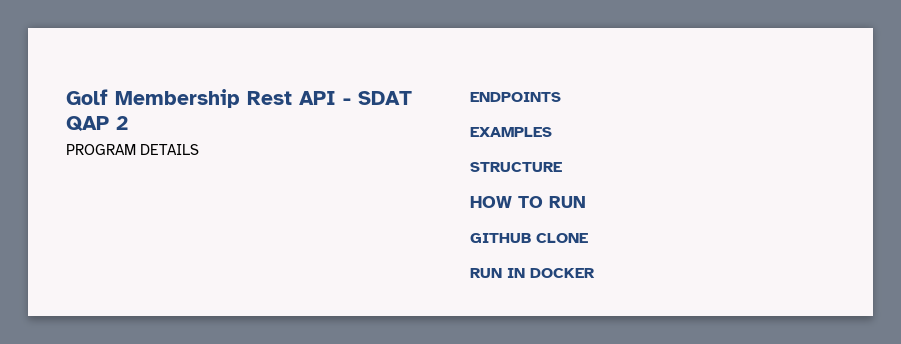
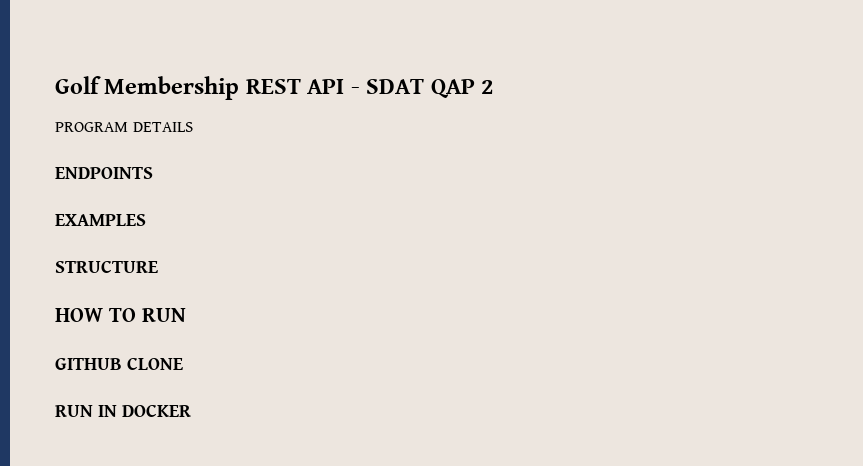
[247,91,292,105] Rest -> [245,79,301,94] REST

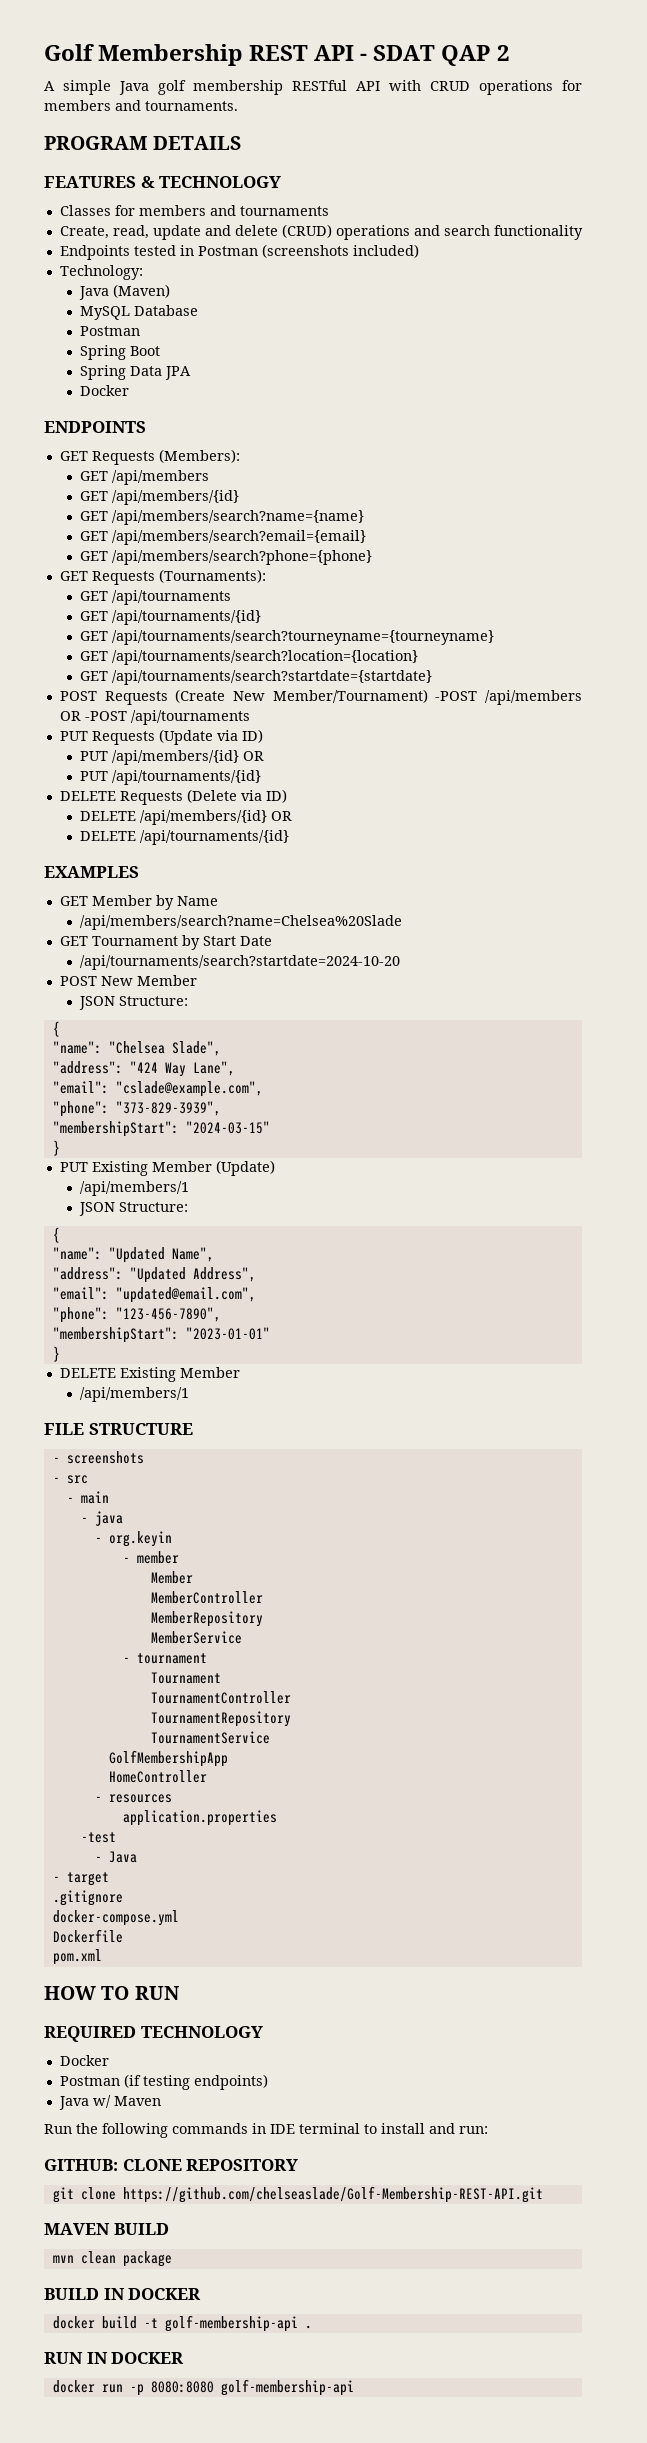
[55,122,193,132] [55,167,153,179] [55,214,146,226] [55,260,158,273] [55,308,186,322] [55,357,184,370] [55,404,192,417] PROGRAM DETAILS // ENDPOINTS // EXAMPLES // STRUCTURE // HOW TO RUN // GITHUB CLONE // RUN IN DOCKER -> [44,80,582,95] [44,100,238,111] [44,136,242,150] [44,176,282,188] [59,205,329,216] [59,224,583,240] [59,244,419,260] [59,265,143,280] [79,284,171,300] [80,305,199,320] [80,326,141,336] [80,345,161,360] [80,365,192,380] [80,385,130,396] [44,421,146,433] [59,449,240,465] [80,470,210,485] [80,490,240,505] [80,510,365,525] [80,530,367,545] [80,550,373,565] [59,569,266,585] [80,590,232,605] [80,610,262,625] [80,630,495,645] [80,650,419,665] [80,670,433,685] [59,689,582,705] [59,710,250,725] [59,729,263,745] [80,750,265,765] [80,770,262,785] [59,789,287,805] [80,810,293,825] [80,830,290,845] [44,866,139,878] [59,895,218,910] [80,915,403,930] [59,935,272,950] [80,955,401,970] [59,975,197,986] [79,996,189,1010] [52,1021,60,1037] [52,1041,221,1056] [52,1061,235,1077] [52,1081,263,1097] [52,1101,221,1117] [52,1121,270,1137] [52,1140,60,1156] [59,1160,275,1176] [80,1181,190,1196] [79,1202,189,1216] [52,1227,60,1243] [52,1247,214,1263] [52,1267,256,1283] [52,1287,256,1303] [52,1307,221,1323] [52,1327,270,1343] [52,1346,60,1362] [59,1367,240,1382] [80,1387,190,1402] [44,1423,193,1435] [52,1451,144,1464] [52,1475,88,1484] [66,1491,109,1504] [80,1511,123,1526] [94,1531,172,1547] [122,1551,179,1564] [150,1571,193,1584] [150,1591,263,1604] [150,1611,263,1627] [150,1631,242,1644] [122,1653,207,1664] [150,1672,221,1684] [150,1691,291,1704] [150,1711,291,1727] [150,1731,270,1744] [108,1750,228,1767] [108,1770,207,1783] [94,1794,172,1803] [122,1810,277,1826] [80,1832,116,1843] [94,1851,137,1863] [52,1872,109,1886] [52,1890,123,1906] [52,1910,179,1926] [52,1929,123,1943] [52,1949,102,1965] [44,1986,180,2000] [44,2026,263,2042] [59,2055,109,2066] [59,2074,268,2090] [58,2095,161,2110] [44,2123,488,2138] [44,2159,299,2171] [52,2186,543,2203] [44,2223,169,2235] [52,2251,172,2267] [44,2288,202,2300] [52,2315,312,2332] [44,2352,185,2364] [52,2379,354,2396] A simple Java golf membership RESTful API with CRUD operations for members and tournaments. // PROGRAM DETAILS // FEATURES & TECHNOLOGY // Classes for members and tournaments // Create, read, update and delete (CRUD) operations and search functionality // Endpoints tested in Postman (screenshots included) // Technology: // Java (Maven) // MySQL Database // Postman // Spring Boot // Spring Data JPA // Docker // ENDPOINTS // GET Requests (Members): // GET /api/members // GET /api/members/{id} // GET /api/members/search?name={name} // GET /api/members/search?email={email} // GET /api/members/search?phone={phone} // GET Requests (Tournaments): // GET /api/tournaments // GET /api/tournaments/{id} // GET /api/tournaments/search?tourneyname={tourneyname} // GET /api/tournaments/search?location={location} // GET /api/tournaments/search?startdate={startdate} // POST Requests (Create New Member/Tournament) -POST /api/members OR -POST /api/tournaments // PUT Requests (Update via ID) // PUT /api/members/{id} OR // PUT /api/tournaments/{id} // DELETE Requests (Delete via ID) // DELETE /api/members/{id} OR // DELETE /api/tournaments/{id} // EXAMPLES // GET Member by Name // /api/members/search?name=Chelsea%20Slade // GET Tournament by Start Date // /api/tournaments/search?startdate=2024-10-20 // POST New Member // JSON Structure: // { // "name": "Chelsea Slade", // "address": "424 Way Lane", // "email": "cslade@example.com", // "phone": "373-829-3939", // "membershipStart": "2024-03-15" // } // PUT Existing Member (Update) // /api/members/1 // JSON Structure: // { // "name": "Updated Name", // "address": "Updated Address", // "email": "updated@email.com", // "phone": "123-456-7890", // "membershipStart": "2023-01-01" // } // DELETE Existing Member // /api/members/1 // FILE STRUCTURE // - screenshots // - src // - main // - java // - org.keyin // - member // Member // MemberController // MemberRepository // MemberService // - tournament // Tournament // TournamentController // TournamentRepository // TournamentService // GolfMembershipApp // HomeController // - resources // application.properties // -test // - Java // - target // .gitignore // docker-compose.yml // Dockerfile // pom.xml // HOW TO RUN // REQUIRED TECHNOLOGY // Docker // Postman (if testing endpoints) // Java w/ Maven // Run the following commands in IDE terminal to install and run: // GITHUB: CLONE REPOSITORY // git clone https://github.com/chelseaslade/Golf-Membership-REST-API.git // MAVEN BUILD // mvn clean package // BUILD IN DOCKER // docker build -t golf-membership-api . // RUN IN DOCKER // docker run -p 8080:8080 golf-membership-api

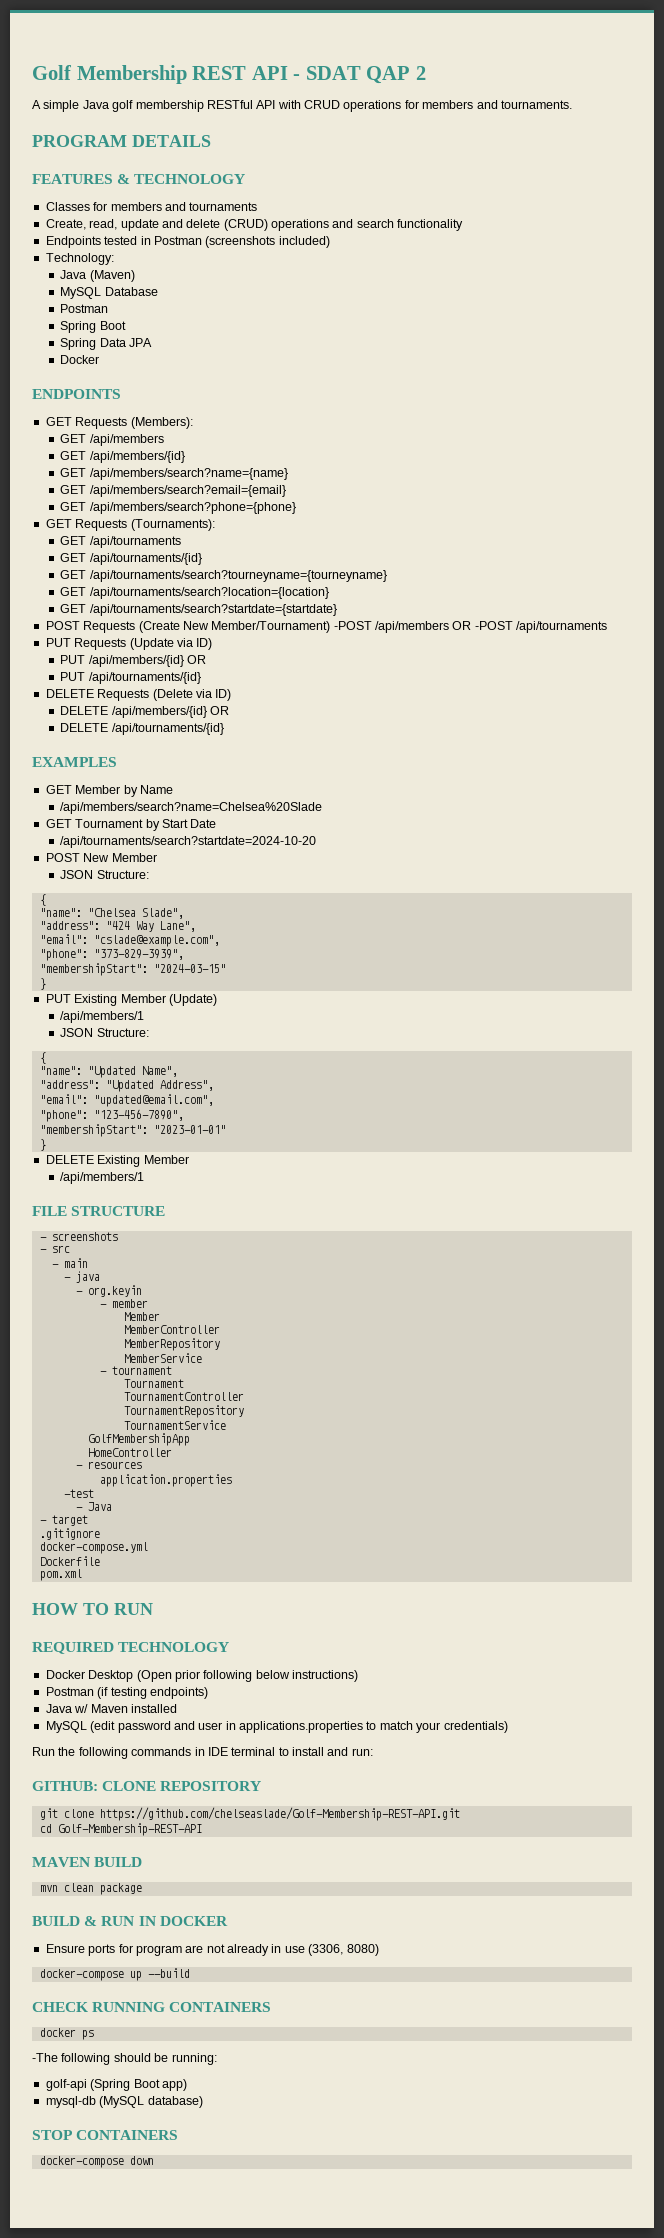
(109, 2060) none -> [88,1670,358,1682] Desktop (Open prior following below instructions)
(161, 2101) none -> [130,1704,177,1713] [45,1721,508,1733] installed // MySQL (edit password and user in applications.properties to match your credentials)
(543, 2194) none -> [39,1823,202,1836] // cd Golf-Membership-REST-API
[103,2288,202,2300] [52,2315,312,2332] [44,2352,185,2364] [52,2379,354,2396] IN DOCKER // docker build -t golf-membership-api . // RUN IN DOCKER // docker run -p 8080:8080 golf-membership-api -> [84,1916,228,1926] [45,1944,379,1956] [39,1968,190,1981] [32,2002,272,2012] [39,2028,94,2040] [32,2053,217,2065] [45,2079,187,2091] [45,2096,203,2108] [32,2130,179,2140] [39,2156,154,2168] & RUN IN DOCKER // Ensure ports for program are not already in use (3306, 8080) // docker-compose up --build // CHECK RUNNING CONTAINERS // docker ps // -The following should be running: // golf-api (Spring Boot app) // mysql-db (MySQL database) // STOP CONTAINERS // docker-compose down

